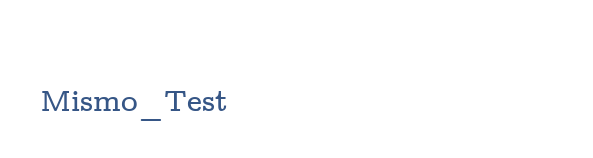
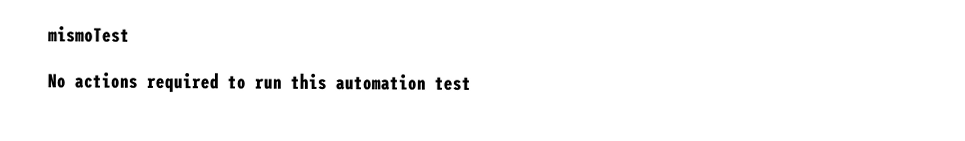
[40,91,228,121] Mismo_Test -> [48,25,130,43] [47,71,471,93] mismoTest // No actions required to run this automation test

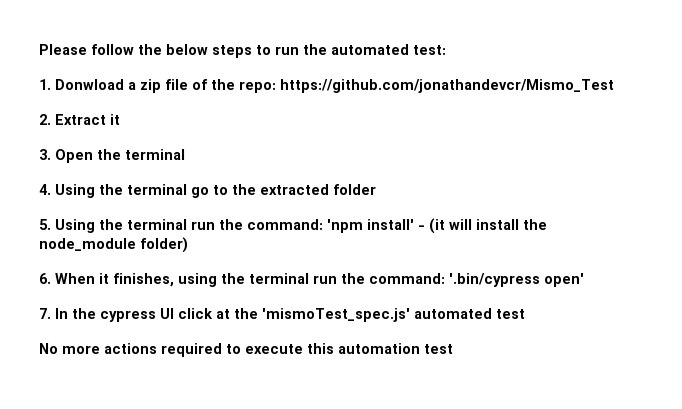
[48,25,130,43] mismoTest -> [39,44,446,58] [39,79,614,93] [39,114,120,125] [39,149,185,163] [39,184,376,198] [39,218,547,234] [39,237,188,253] [39,273,584,287] [39,308,525,322] Please follow the below steps to run the automated test: // 1. Donwload a zip file of the repo: https://github.com/jonathandevcr/Mismo_Test // 2. Extract it // 3. Open the terminal // 4. Using the terminal go to the extracted folder // 5. Using the terminal run the command: 'npm install' - (it will install the node_module folder) // 6. When it finishes, using the terminal run the command: '.bin/cypress open' // 7. In the cypress UI click at the 'mismoTest_spec.js' automated test
(66, 81) none -> [62,345,100,354] more
[254,78,282,90] run -> [245,344,303,354] execute

